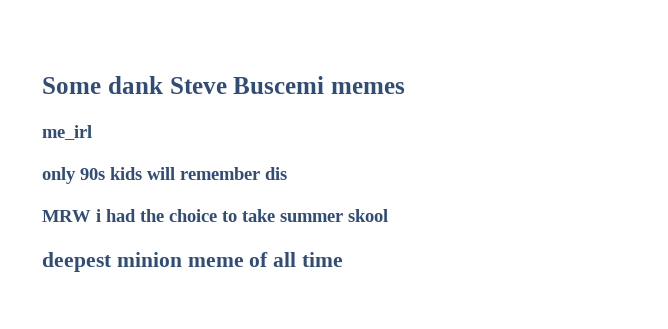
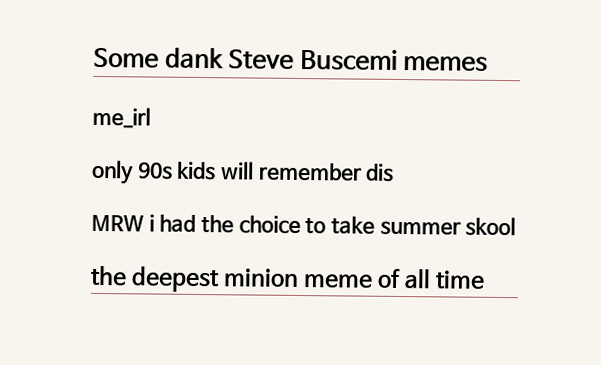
(388, 215) none -> [90,265,127,287] the

